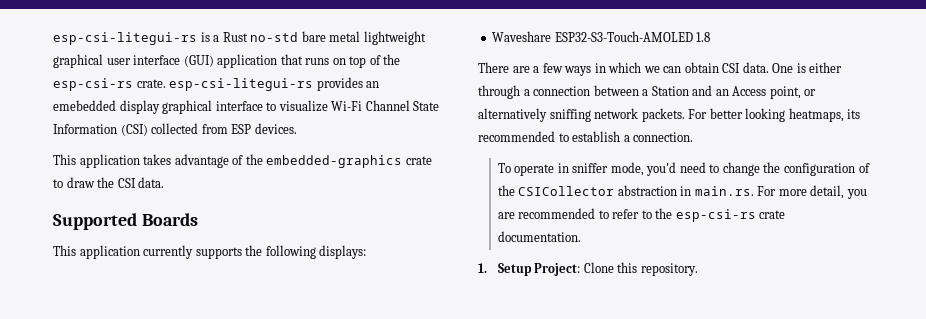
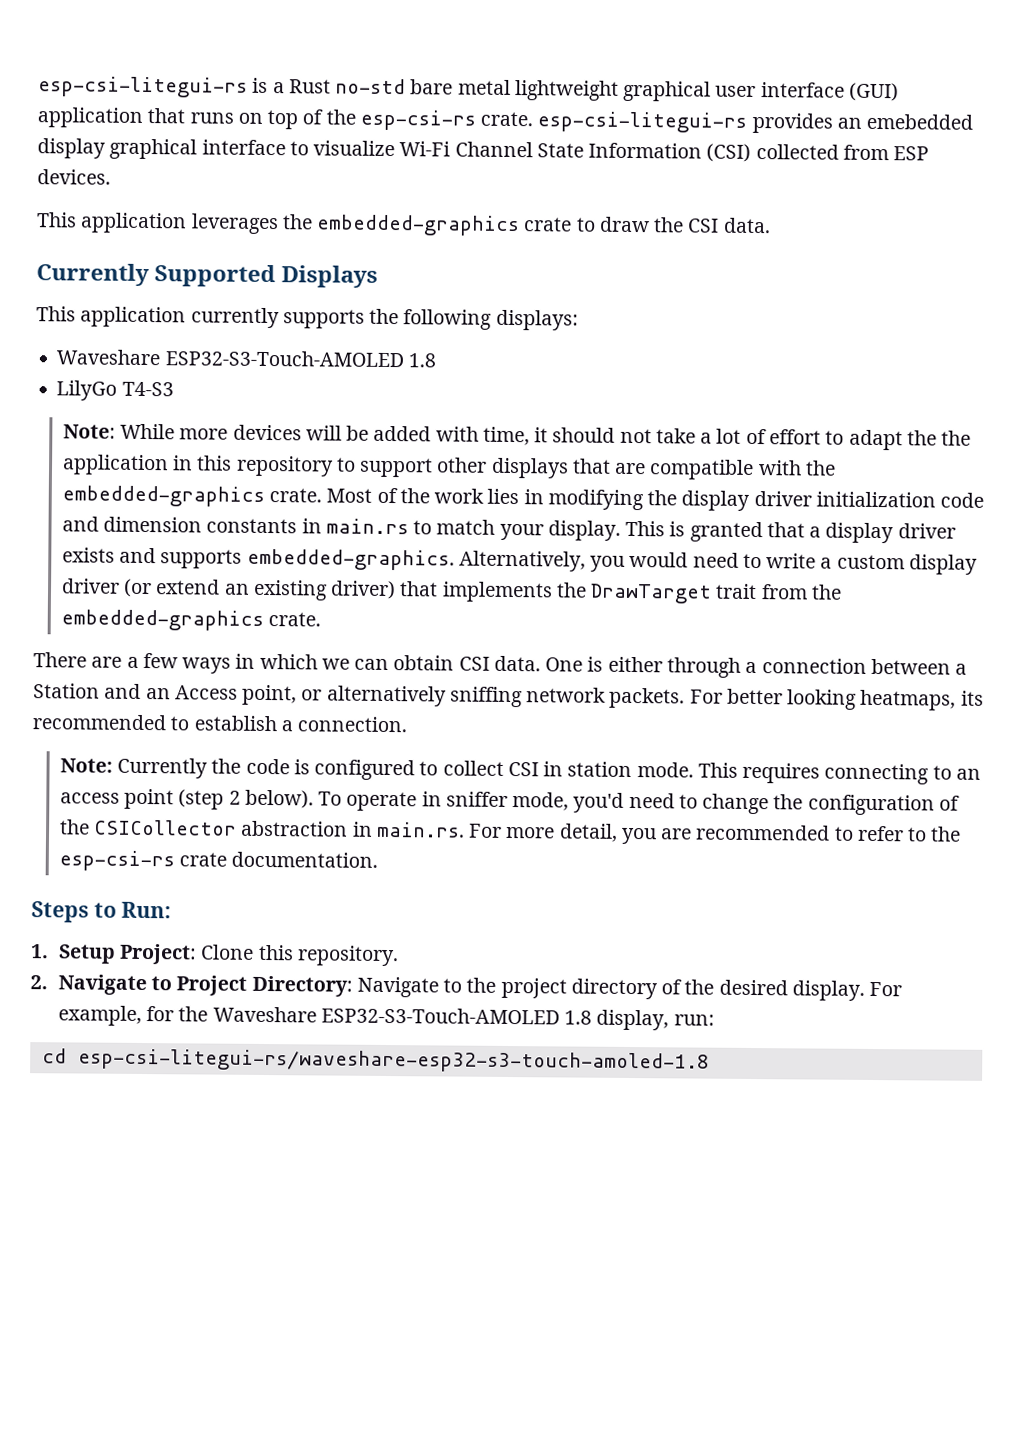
[143,154,244,168] takes advantage of -> [190,213,279,235] leverages
[53,213,198,230] Supported Boards -> [36,263,379,288] Currently Supported Displays
(711, 37) none -> [56,380,174,401] [62,423,972,451] [61,454,836,481] [61,485,985,511] [61,516,956,544] [61,547,978,575] [60,578,842,604] [60,609,322,631] // LilyGo T4-S3 // Note: While more devices will be added with time, it should not take a lot of effort to adapt the the application in this repository to support other displays that are compatible with the embedded-graphics crate. Most of the work lies in modifying the display driver initialization code and dimension constants in main.rs to match your display. This is granted that a display driver exists and supports embedded-graphics. Alternatively, you would need to write a custom display driver (or extend an existing driver) that implements the DrawTarget trait from the embedded-graphics crate.
(694, 137) none -> [59,757,982,785] [59,788,314,810] Note: Currently the code is configured to collect CSI in station mode. This requires connecting to an access point (step 2 below).
(581, 236) none -> [31,901,172,923] // Steps to Run:
(698, 269) none -> [30,974,903,1001] [57,1005,715,1031] [41,1048,710,1074] // 2. Navigate to Project Directory: Navigate to the project directory of the desired display. For example, for the Waveshare ESP32-S3-Touch-AMOLED 1.8 display, run: // cd esp-csi-litegui-rs/waveshare-esp32-s3-touch-amoled-1.8

